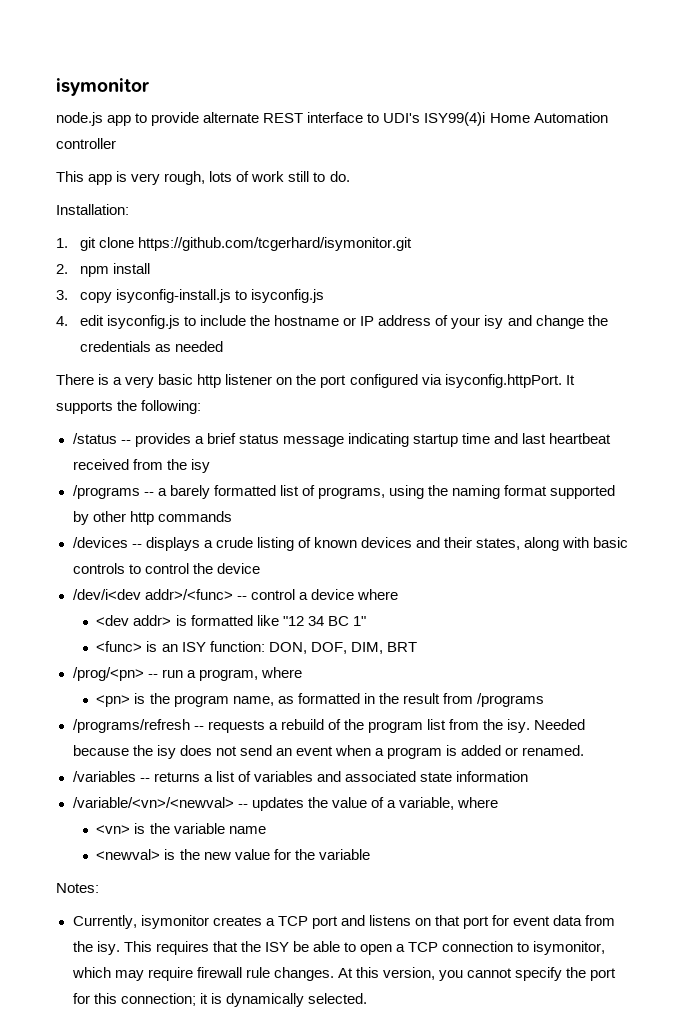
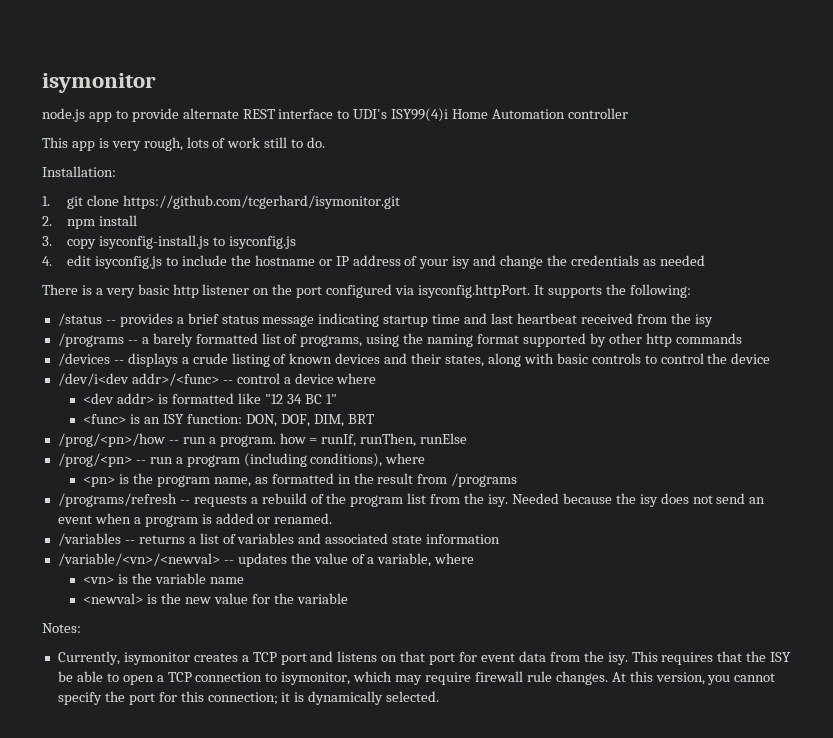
(417, 647) none -> [57,433,468,447] // /prog/<pn>/how -- run a program. how = runIf, runThen, runElse
[198,669,258,681] program, -> [186,453,383,467] program (including conditions),

